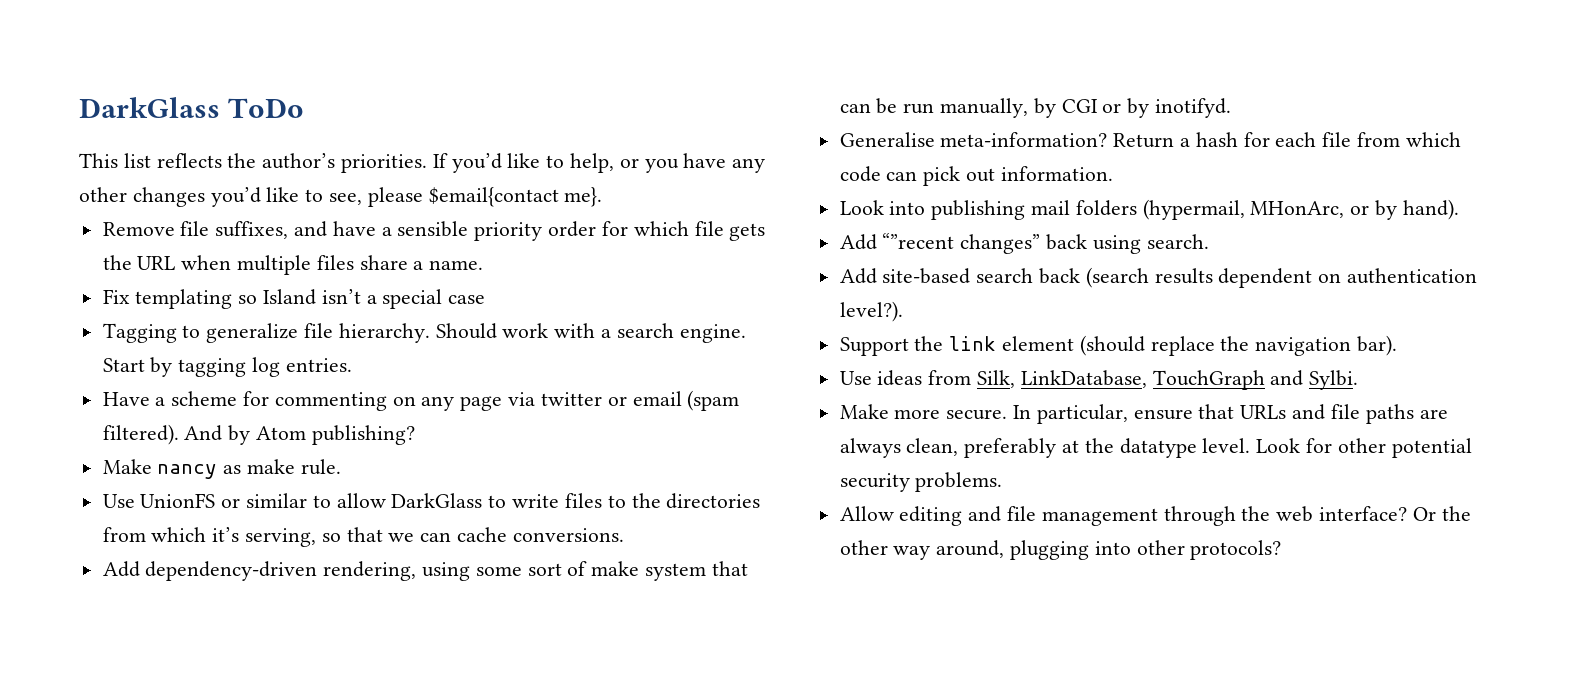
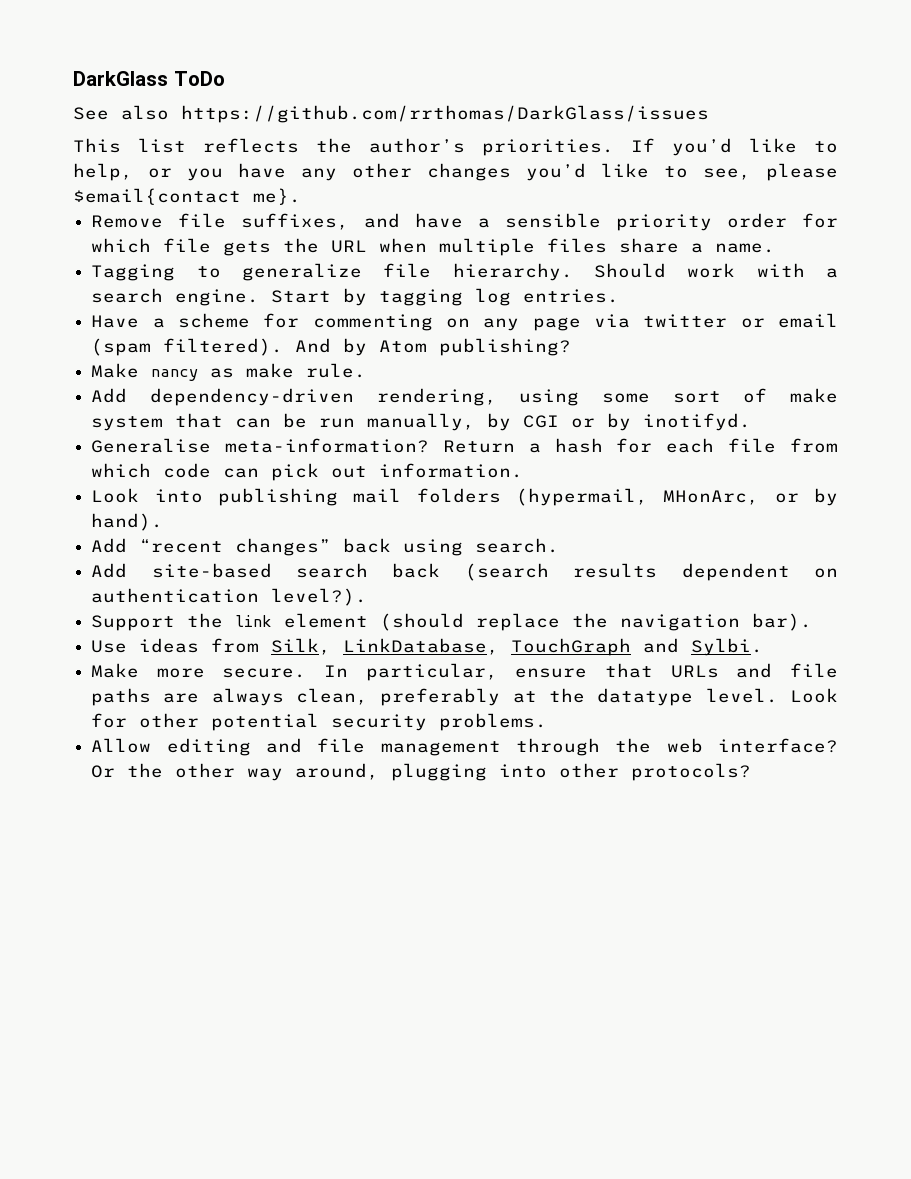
(305, 108) none -> [73,105,709,123] // See also https://github.com/rrthomas/DarkGlass/issues
[102,289,486,309] // Fix templating so Island isn’t a special case -> (776, 248) none
[102,493,761,509] [102,527,624,547] // Use UnionFS or similar to allow DarkGlass to write files to the directories from which it’s serving, so that we can cache conversions. -> (367, 370) none
[882,233,955,249] “”recent -> [139,539,224,553] “recent

